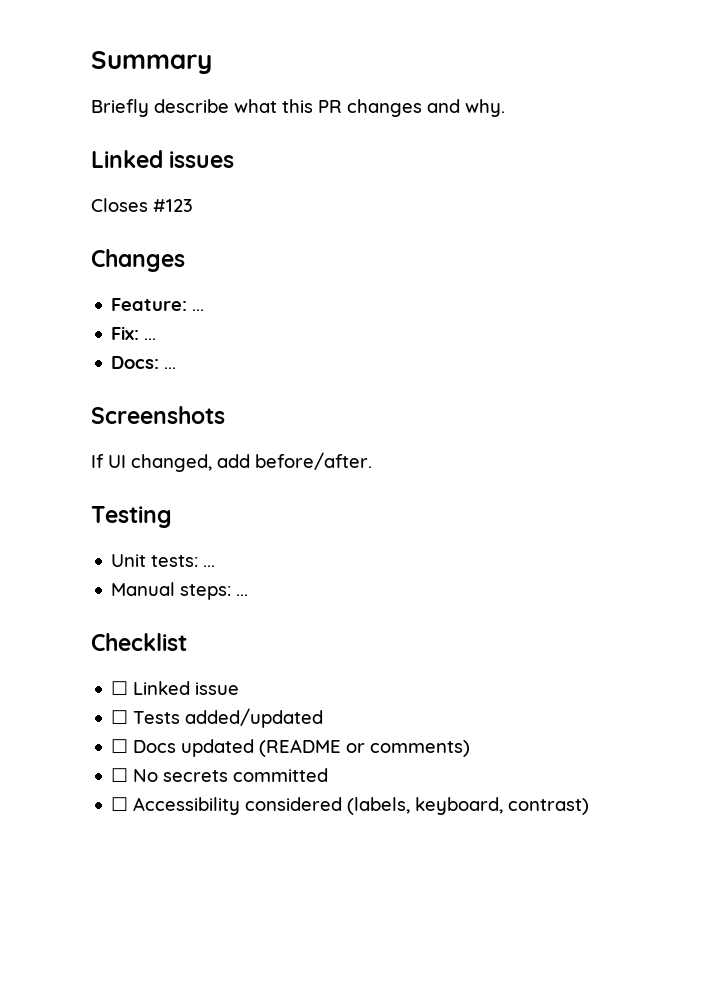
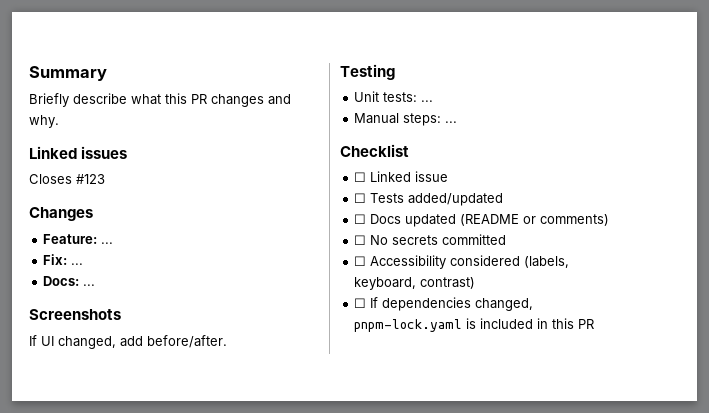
(590, 806) none -> [354,297,534,311] [354,318,595,332] // ☐ If dependencies changed, pnpm-lock.yaml is included in this PR

